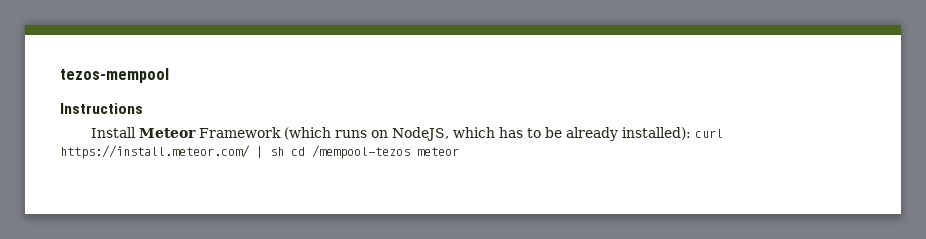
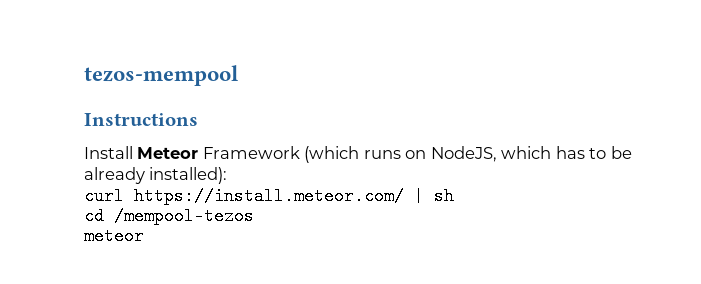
(692, 133) none -> (228, 175) //
(284, 151) none -> (454, 196) //
(410, 152) none -> (254, 216) //

